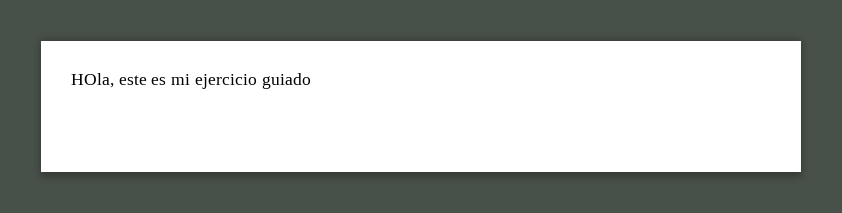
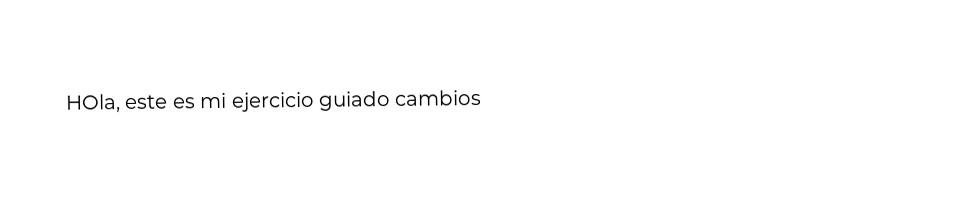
(311, 81) none -> [394,89,483,106] cambios

